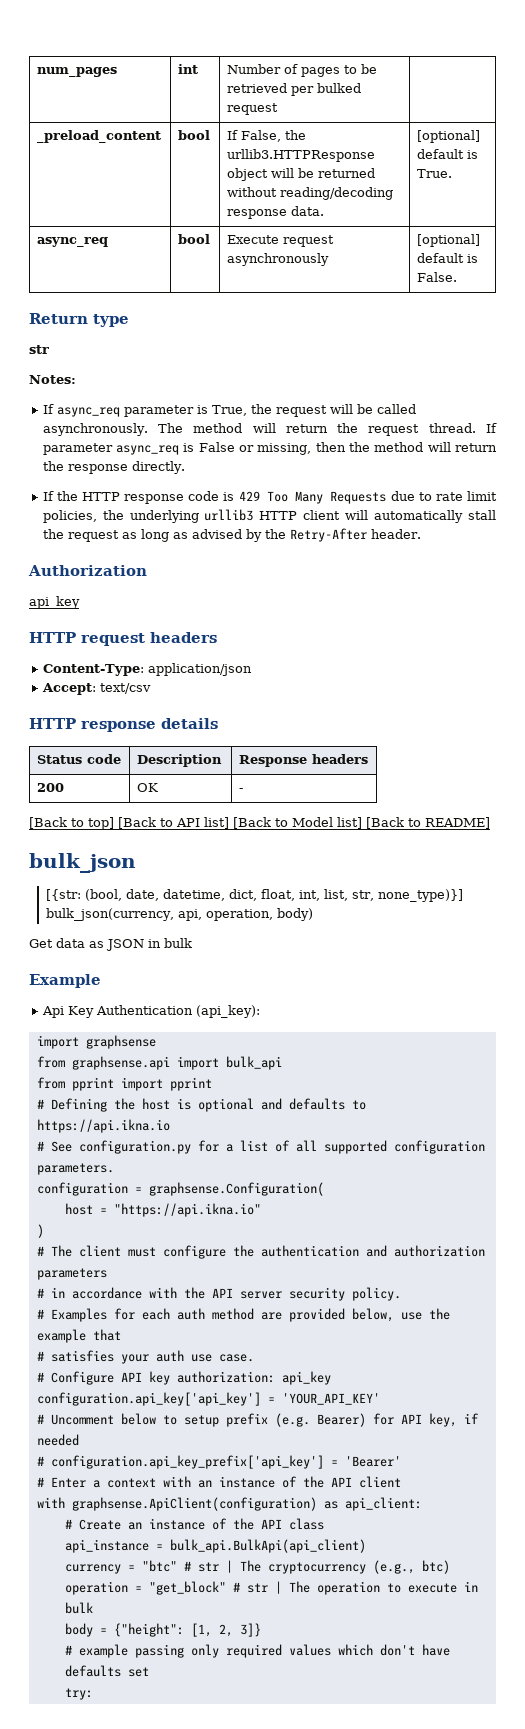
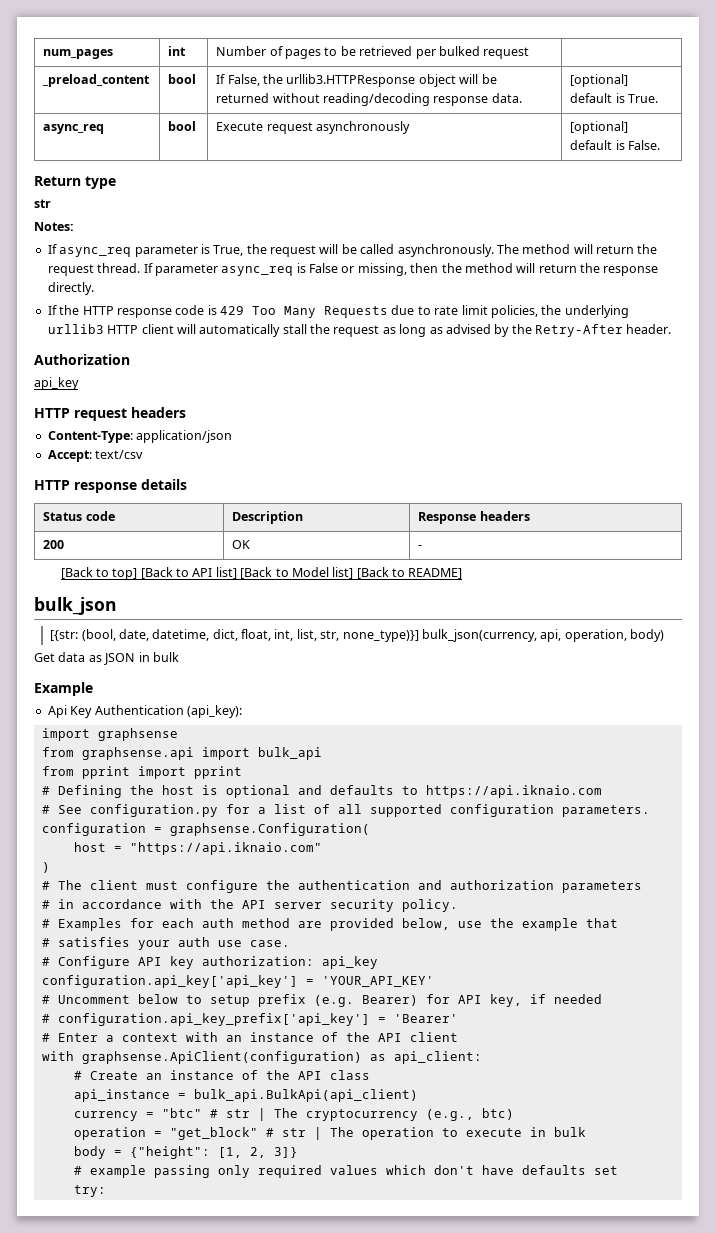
[36,1119,170,1133] https://api.ikna.io -> [425,785,602,798] https://api.iknaio.com
[113,1203,261,1217] "https://api.ikna.io" -> [129,842,322,855] "https://api.iknaio.com"

